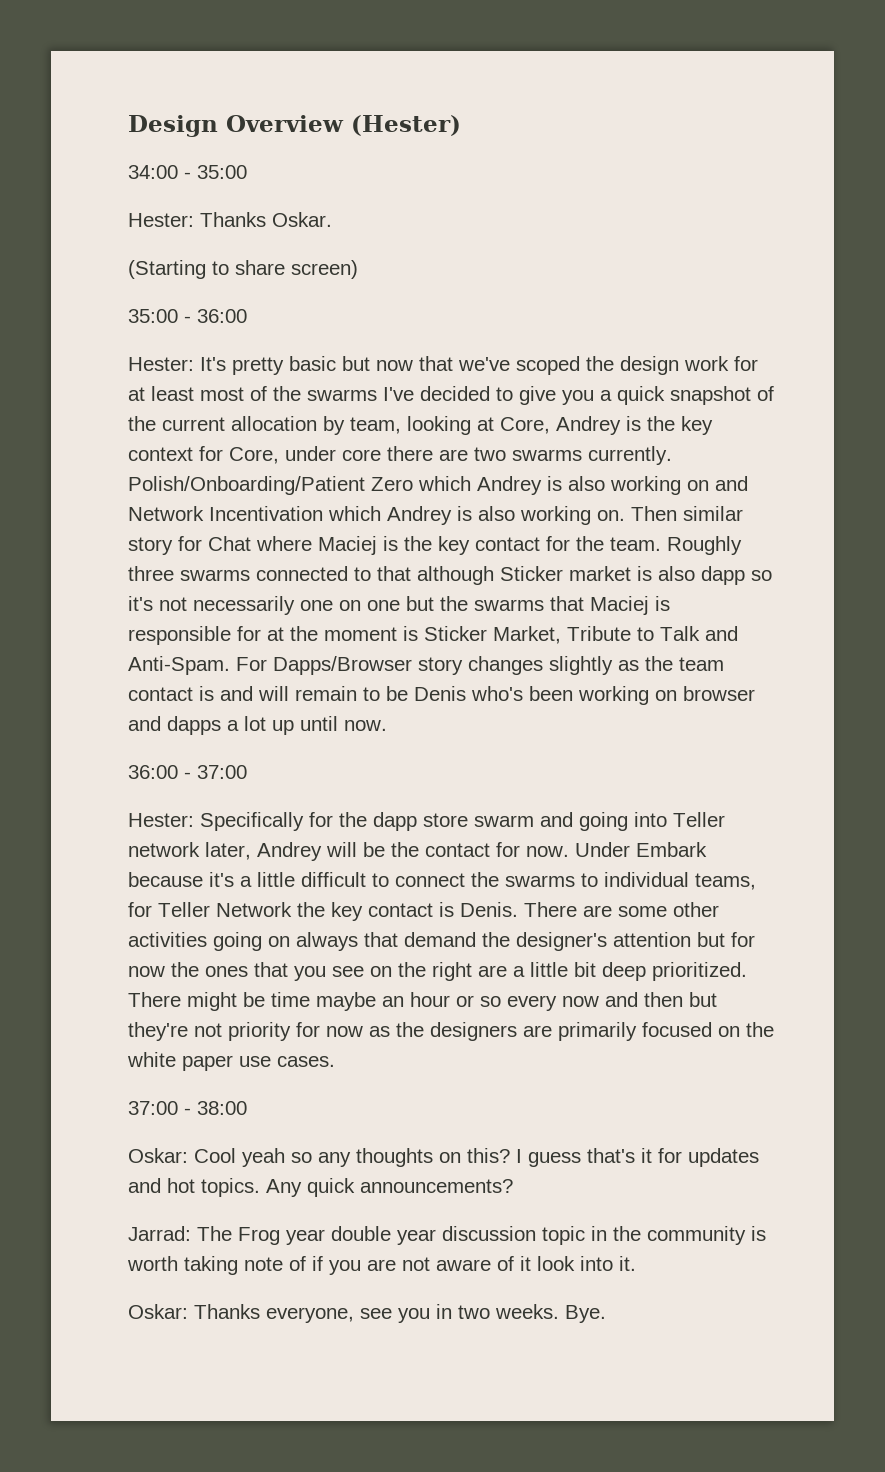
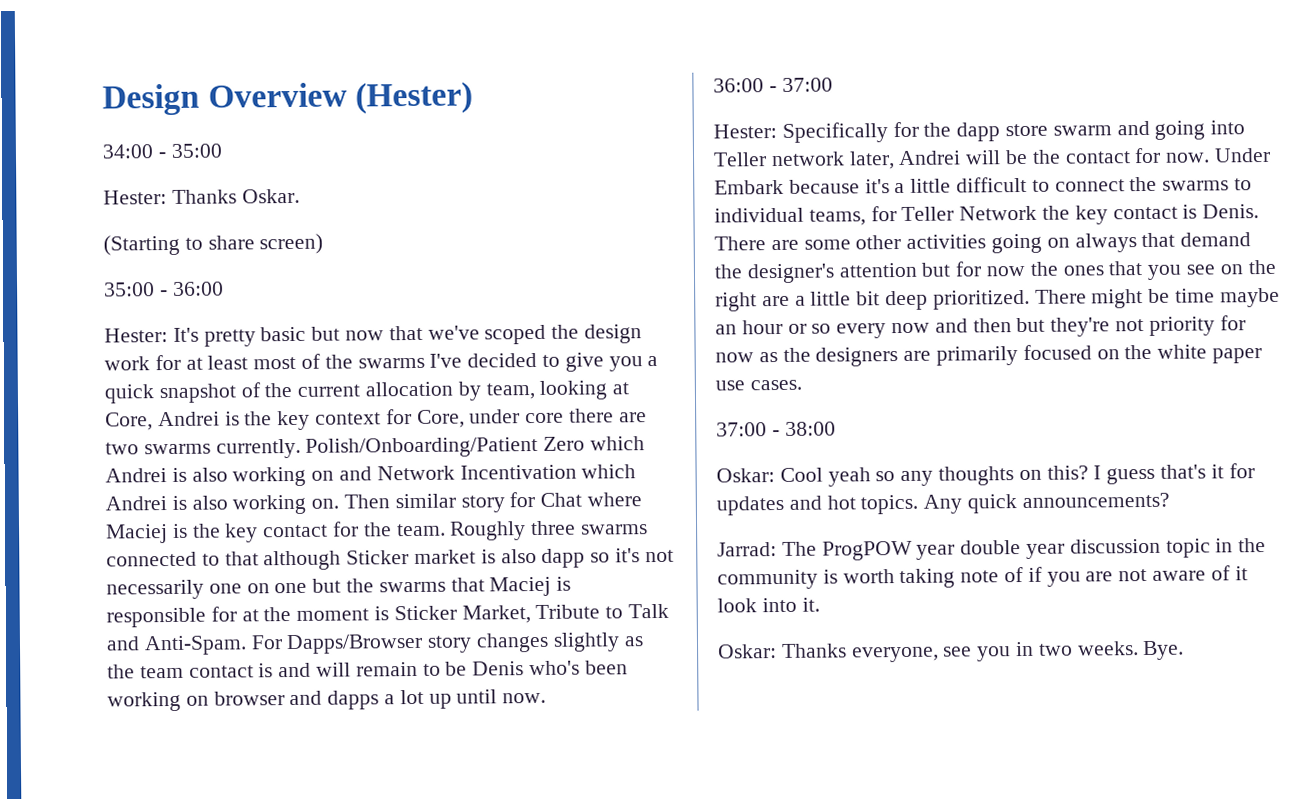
[556,416,621,435] Andrey -> [157,411,220,427] Andrei
[477,476,542,495] Andrey -> [105,468,167,483] Andrei
[387,506,452,525] Andrey -> [105,496,167,511] Andrei
[257,842,322,861] Andrey -> [898,150,962,166] Andrei
[238,1227,280,1245] Frog -> [821,540,913,561] ProgPOW

